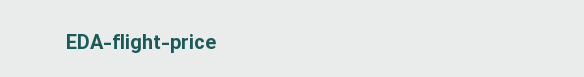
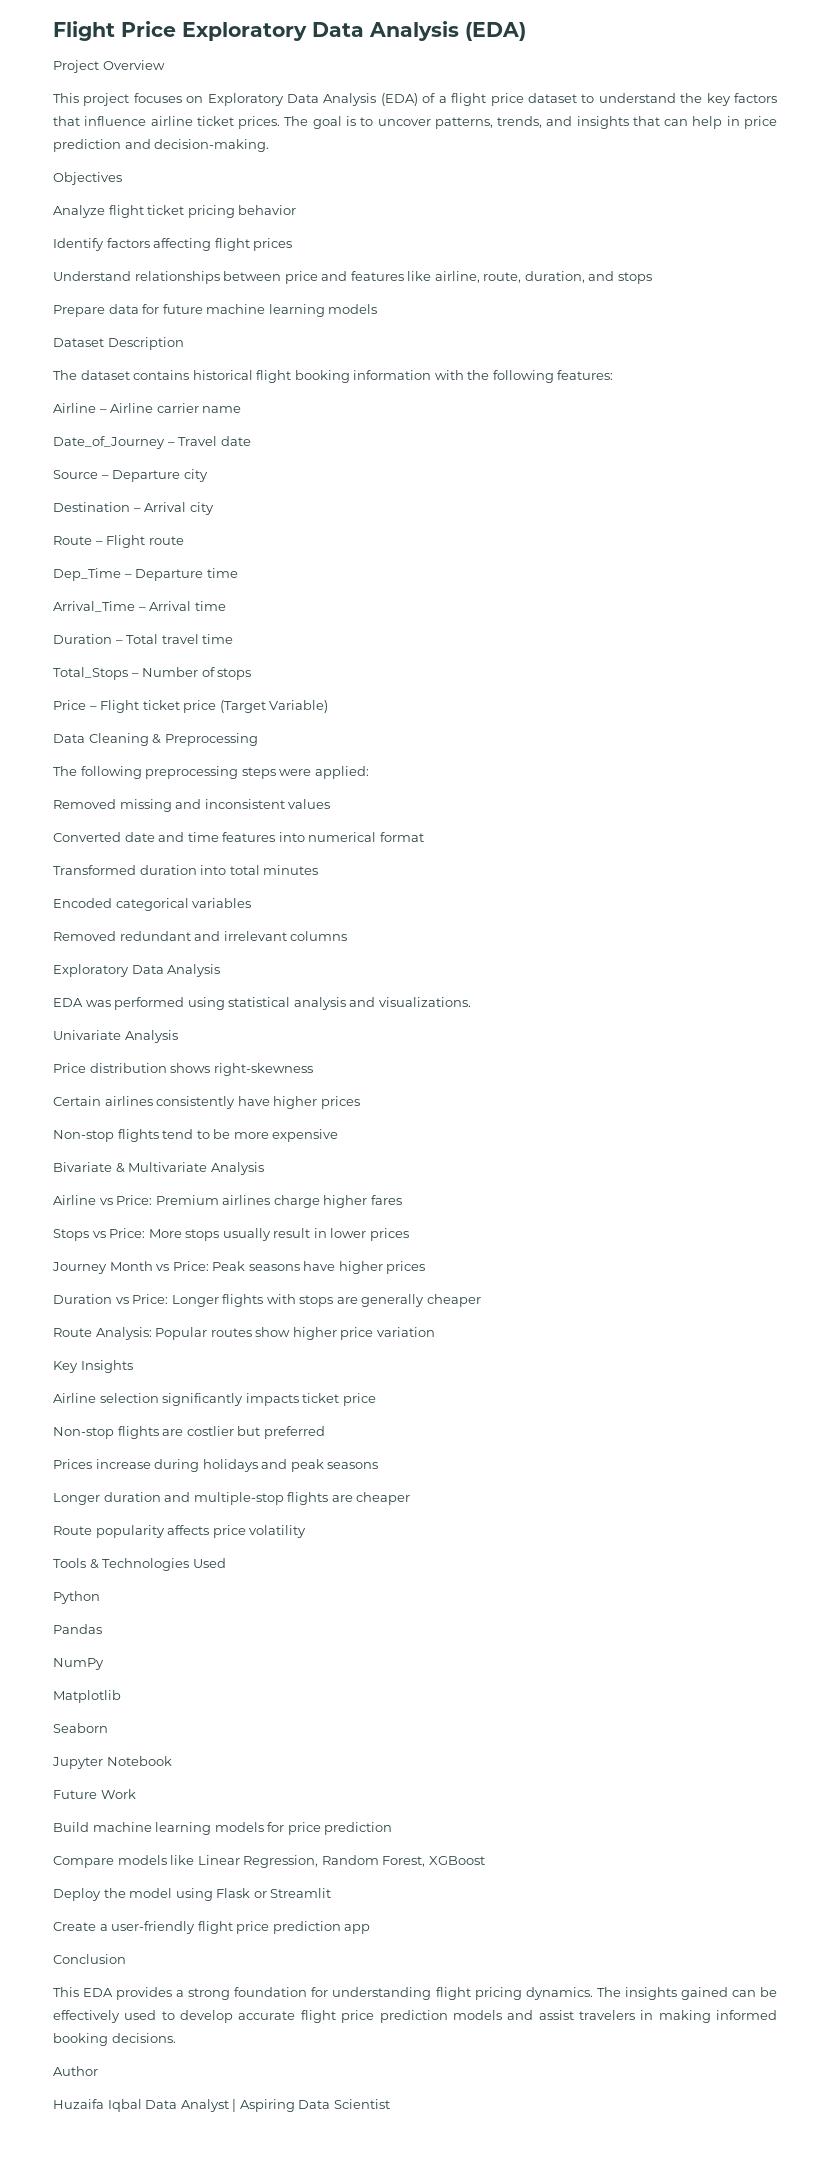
[66,34,216,53] EDA-flight-price -> [53,21,526,41] [53,60,165,73] [53,93,777,106] [53,116,778,129] [53,139,270,152] [53,172,122,185] [53,205,297,218] [53,238,293,251] [53,271,652,284] [53,304,378,317] [53,337,184,350] [53,370,614,383] [53,403,242,413] [53,436,251,449] [53,469,208,482] [53,502,214,515] [53,535,184,548] [53,568,238,581] [53,601,226,612] [53,634,234,644] [53,667,252,680] [53,700,329,713] [53,733,258,746] [53,766,369,779] [53,799,331,812] [53,832,424,842] [53,865,319,875] [53,898,252,911] [53,931,348,941] [53,964,221,977] [53,997,471,1010] [53,1030,178,1043] [53,1063,313,1076] [53,1096,360,1109] [53,1129,339,1142] [53,1162,264,1175] [53,1195,402,1208] [53,1228,409,1241] [52,1261,426,1274] [53,1294,481,1307] [53,1327,435,1340] [53,1360,133,1373] [53,1393,376,1406] [53,1426,325,1439] [53,1459,379,1472] [53,1492,411,1505] [53,1525,307,1538] [53,1558,226,1571] [53,1591,100,1604] [53,1624,102,1634] [53,1658,104,1670] [53,1690,121,1703] [53,1723,108,1733] [52,1756,172,1769] [53,1789,136,1799] [53,1822,393,1835] [53,1855,485,1868] [53,1888,332,1901] [53,1921,371,1934] [53,1954,126,1964] [53,1987,778,2000] [53,2010,777,2023] [53,2033,176,2046] [53,2066,98,2076] [53,2099,390,2112] Flight Price Exploratory Data Analysis (EDA) // Project Overview // This project focuses on Exploratory Data Analysis (EDA) of a flight price dataset to understand the key factors that influence airline ticket prices. The goal is to uncover patterns, trends, and insights that can help in price prediction and decision-making. // Objectives // Analyze flight ticket pricing behavior // Identify factors affecting flight prices // Understand relationships between price and features like airline, route, duration, and stops // Prepare data for future machine learning models // Dataset Description // The dataset contains historical flight booking information with the following features: // Airline – Airline carrier name // Date_of_Journey – Travel date // Source – Departure city // Destination – Arrival city // Route – Flight route // Dep_Time – Departure time // Arrival_Time – Arrival time // Duration – Total travel time // Total_Stops – Number of stops // Price – Flight ticket price (Target Variable) // Data Cleaning & Preprocessing // The following preprocessing steps were applied: // Removed missing and inconsistent values // Converted date and time features into numerical format // Transformed duration into total minutes // Encoded categorical variables // Removed redundant and irrelevant columns // Exploratory Data Analysis // EDA was performed using statistical analysis and visualizations. // Univariate Analysis // Price distribution shows right-skewness // Certain airlines consistently have higher prices // Non-stop flights tend to be more expensive // Bivariate & Multivariate Analysis // Airline vs Price: Premium airlines charge higher fares // Stops vs Price: More stops usually result in lower prices // Journey Month vs Price: Peak seasons have higher prices // Duration vs Price: Longer flights with stops are generally cheaper // Route Analysis: Popular routes show higher price variation // Key Insights // Airline selection significantly impacts ticket price // Non-stop flights are costlier but preferred // Prices increase during holidays and peak seasons // Longer duration and multiple-stop flights are cheaper // Route popularity affects price volatility // Tools & Technologies Used // Python // Pandas // NumPy // Matplotlib // Seaborn // Jupyter Notebook // Future Work // Build machine learning models for price prediction // Compare models like Linear Regression, Random Forest, XGBoost // Deploy the model using Flask or Streamlit // Create a user-friendly flight price prediction app // Conclusion // This EDA provides a strong foundation for understanding flight pricing dynamics. The insights gained can be effectively used to develop accurate flight price prediction models and assist travelers in making informed booking decisions. // Author // Huzaifa Iqbal Data Analyst | Aspiring Data Scientist

